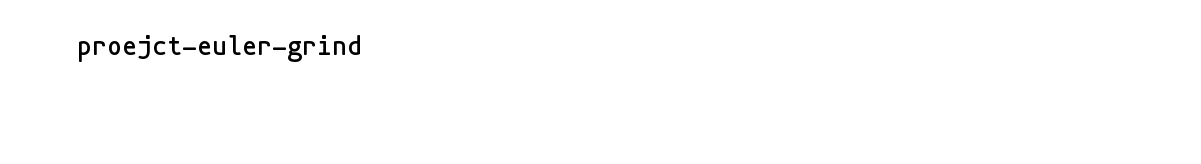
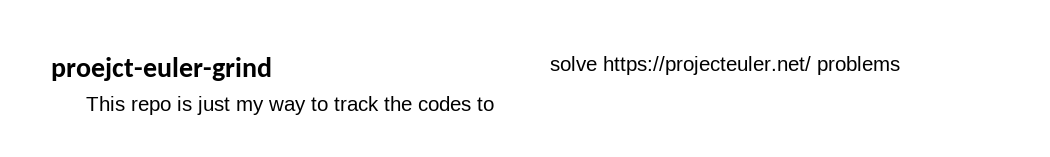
(362, 48) none -> [86,96,495,115] [550,56,900,75] // This repo is just my way to track the codes to solve https://projecteuler.net/ problems

